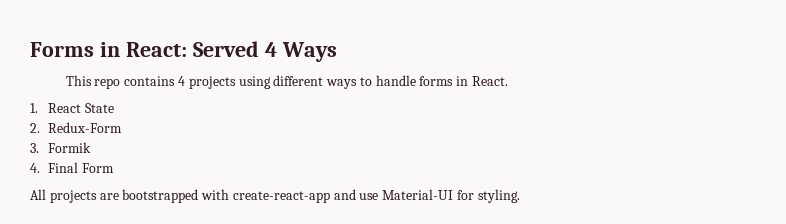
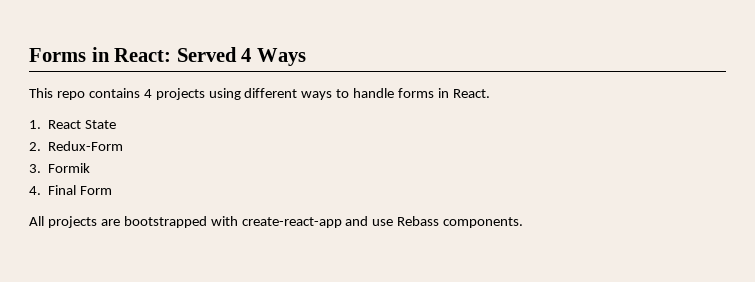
[382,189,520,203] Material-UI for styling. -> [397,216,524,228] Rebass components.

